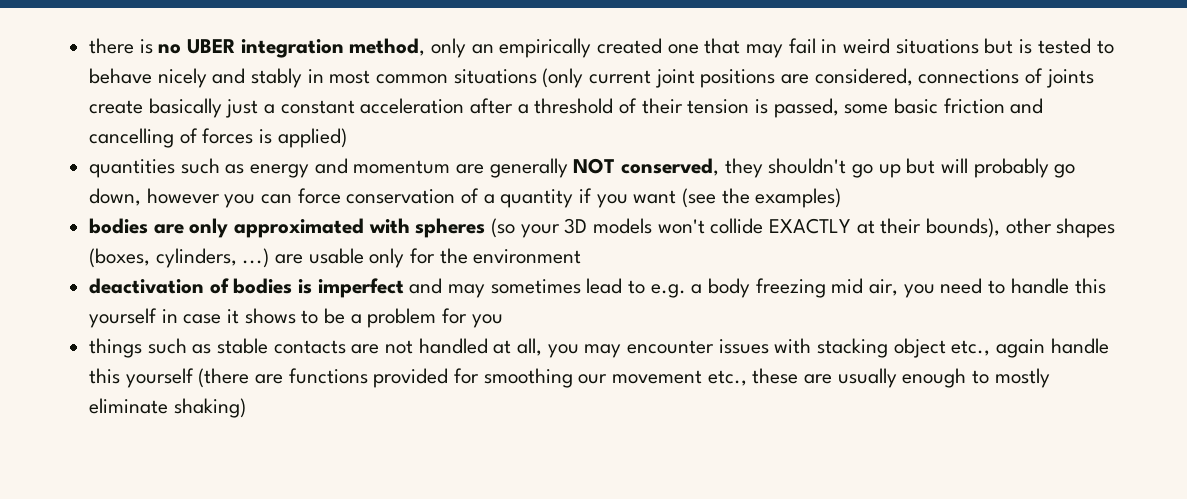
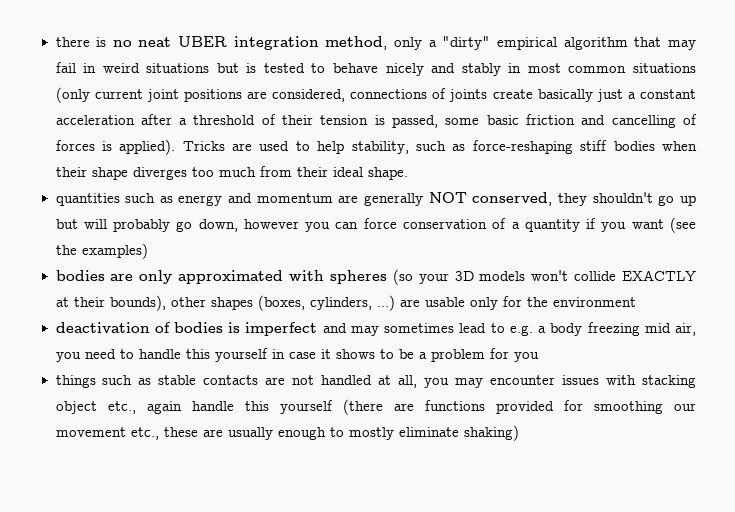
(182, 49) none -> [138,37,172,47] neat
[471,38,699,58] an empirically created one -> [428,36,628,50] a "dirty" empirical algorithm
[277,128,347,148] applied) -> [119,139,697,155] [55,166,408,180] applied). Tricks are used to help stability, such as force-reshaping stiff bodies when their shape diverges too much from their ideal shape.

